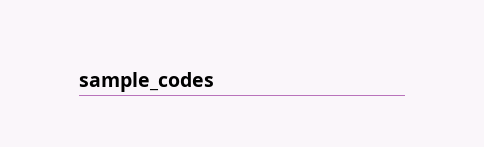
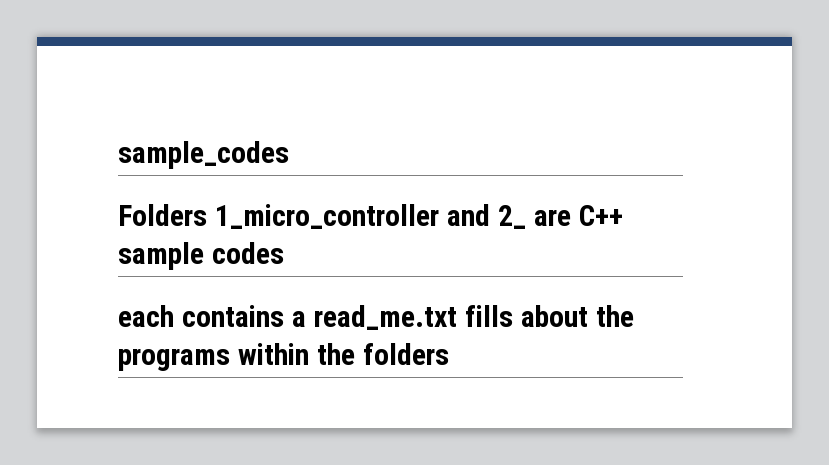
(214, 82) none -> [118,204,623,229] [118,242,284,270] [118,305,634,330] [118,343,449,371] // Folders 1_micro_controller and 2_ are C++ sample codes // each contains a read_me.txt fills about the programs within the folders

